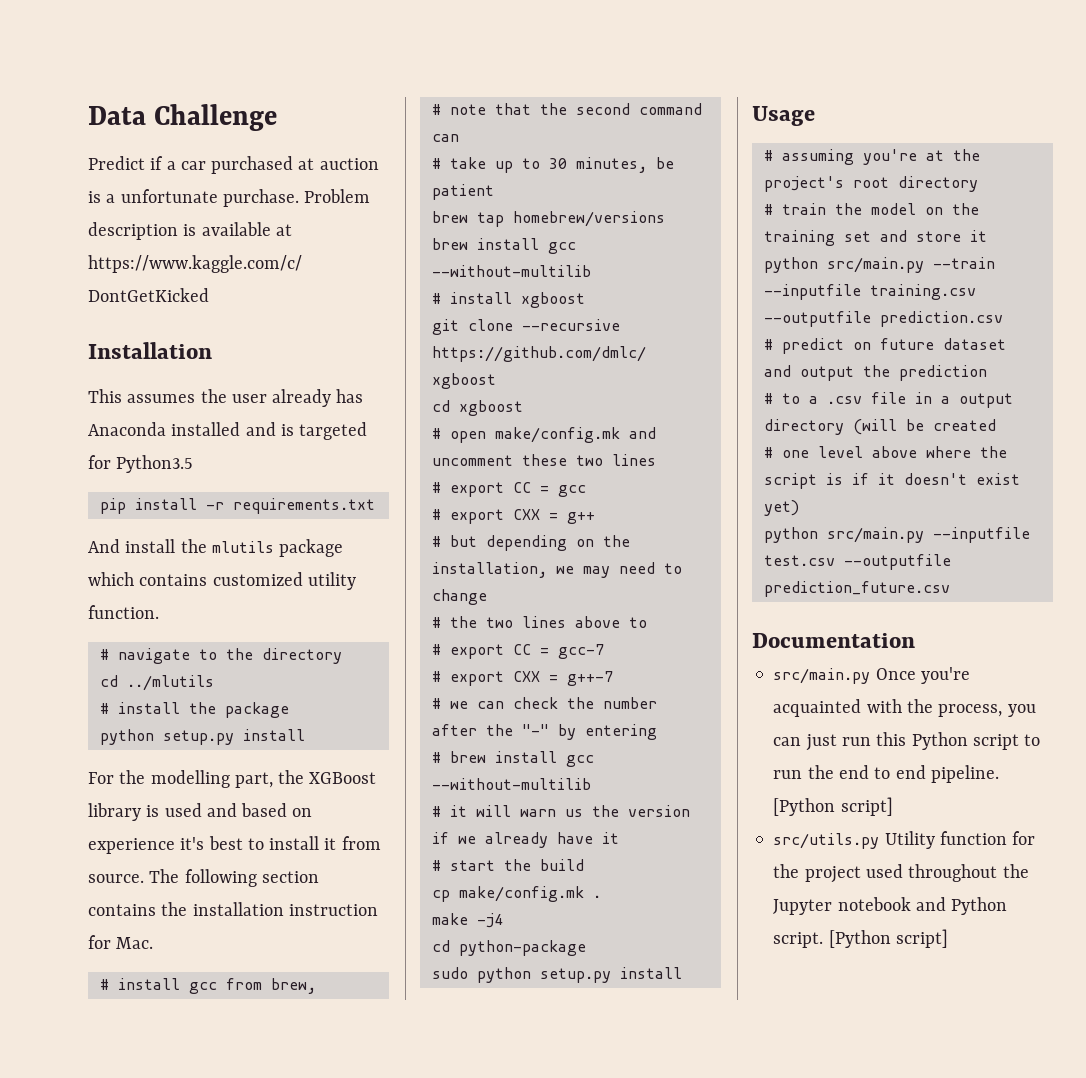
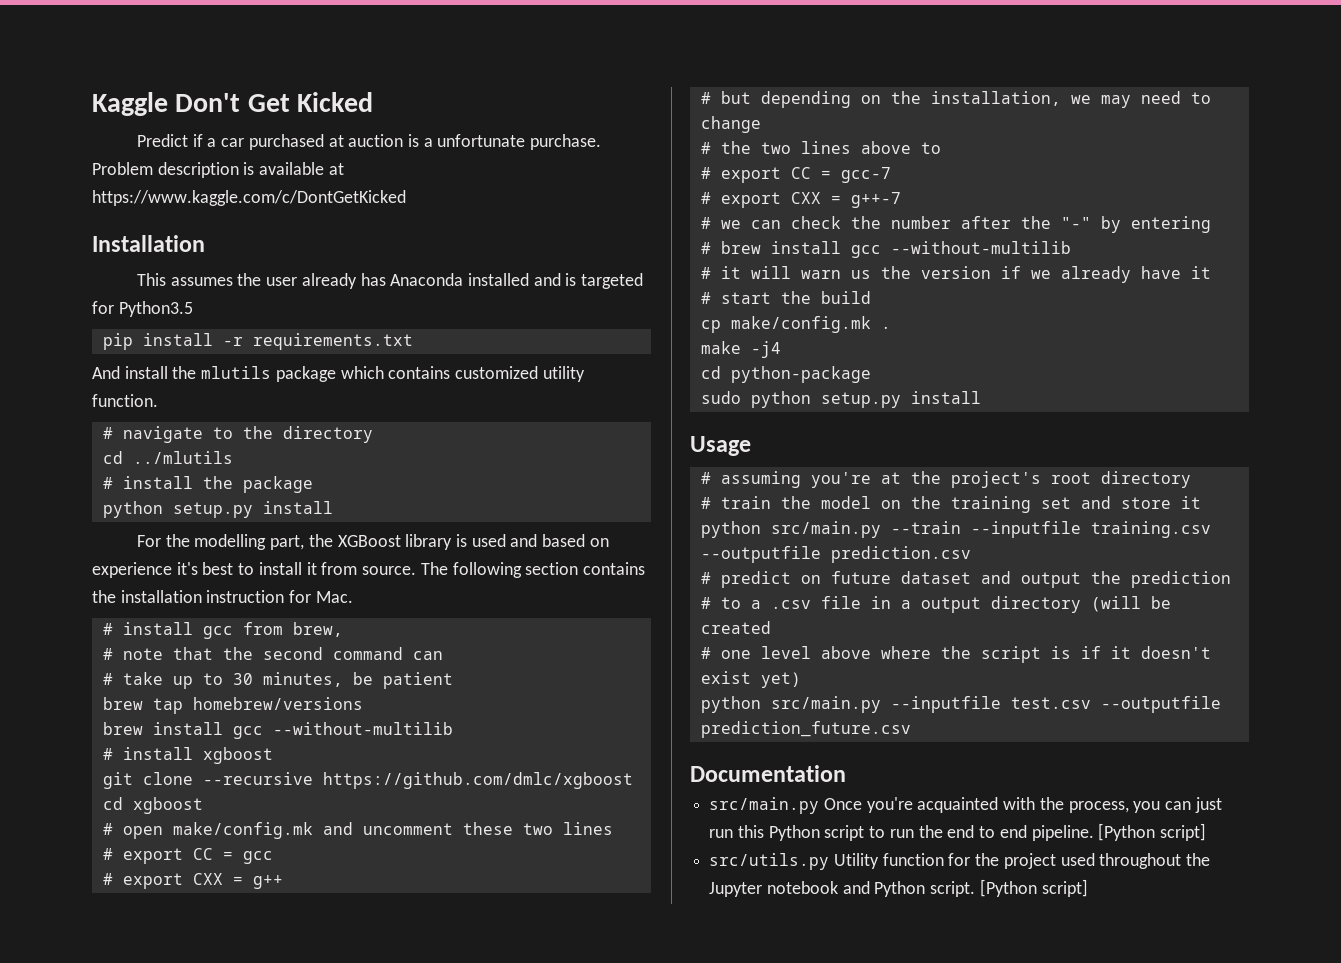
[88,104,278,131] Data Challenge -> [92,92,374,116] Kaggle Don't Get Kicked

